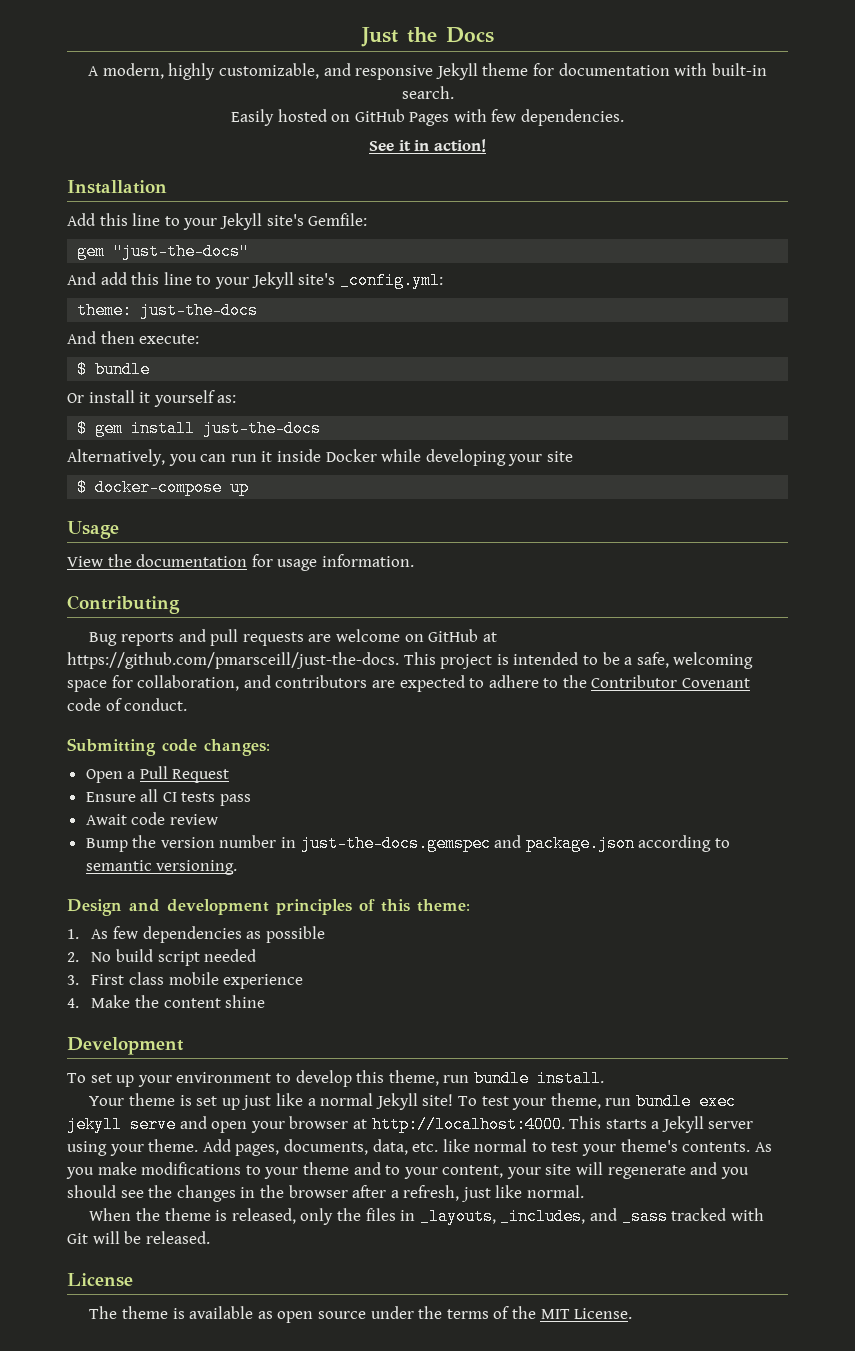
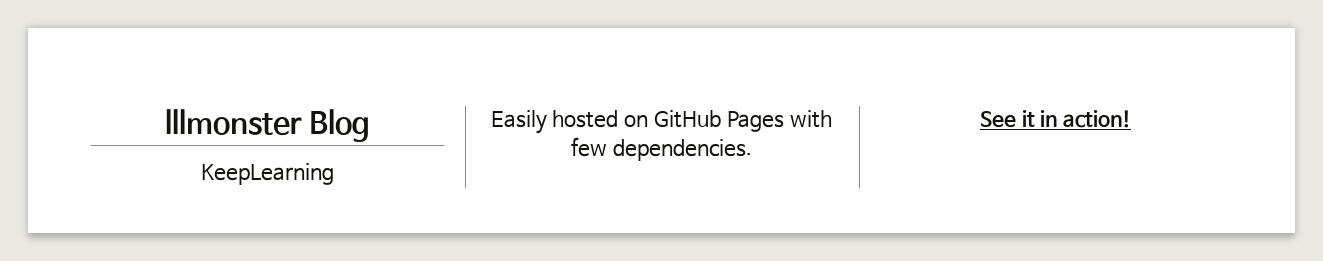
[360,27,494,47] [88,63,767,80] [401,86,454,99] Just the Docs // A modern, highly customizable, and responsive Jekyll theme for documentation with built-in search. -> [165,109,370,142] [201,163,334,185] lllmonster Blog // KeepLearning
[67,180,167,194] [67,213,368,230] [77,243,250,260] [67,272,443,289] [77,302,259,319] [67,331,200,344] [77,361,151,378] [67,390,237,407] [77,420,322,437] [67,449,573,466] [77,479,250,496] [67,521,119,539] [67,554,414,571] [67,595,180,614] [89,629,497,646] [67,652,754,669] [67,675,751,692] [67,698,188,711] [67,738,270,756] [85,766,230,783] [85,789,252,806] [85,812,218,825] [85,835,731,852] [85,860,238,875] [67,899,470,916] [67,926,325,943] [67,949,257,966] [67,972,304,989] [67,995,266,1008] [67,1037,184,1055] [67,1070,604,1087] [89,1093,736,1110] [67,1116,754,1133] [67,1139,772,1156] [66,1162,749,1179] [67,1185,585,1202] [89,1208,764,1225] [67,1231,210,1244] [67,1273,133,1287] [89,1306,633,1323] // Installation // Add this line to your Jekyll site's Gemfile: // gem "just-the-docs" // And add this line to your Jekyll site's _config.yml: // theme: just-the-docs // And then execute: // $ bundle // Or install it yourself as: // $ gem install just-the-docs // Alternatively, you can run it inside Docker while developing your site // $ docker-compose up // Usage // View the documentation for usage information. // Contributing // Bug reports and pull requests are welcome on GitHub at https://github.com/pmarsceill/just-the-docs. This project is intended to be a safe, welcoming space for collaboration, and contributors are expected to adhere to the Contributor Covenant code of conduct. // Submitting code changes: // Open a Pull Request // Ensure all CI tests pass // Await code review // Bump the version number in just-the-docs.gemspec and package.json according to semantic versioning. // Design and development principles of this theme: // 1. As few dependencies as possible // 2. No build script needed // 3. First class mobile experience // 4. Make the content shine // Development // To set up your environment to develop this theme, run bundle install. // Your theme is set up just like a normal Jekyll site! To test your theme, run bundle exec jekyll serve and open your browser at http://localhost:4000. This starts a Jekyll server using your theme. Add pages, documents, data, etc. like normal to test your theme's contents. As you make modifications to your theme and to your content, your site will regenerate and you should see the changes in the browser after a refresh, just like normal. // When the theme is released, only the files in _layouts, _includes, and _sass tracked with Git will be released. // License // The theme is available as open source under the terms of the MIT License. -> (1132, 119) none

